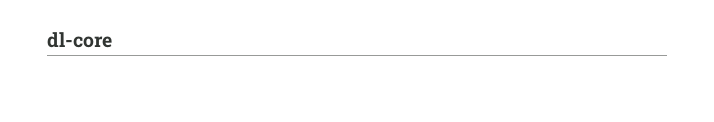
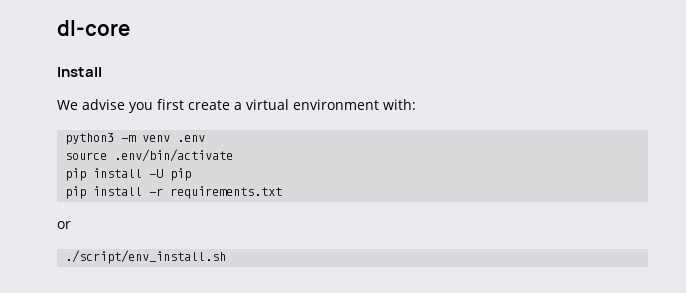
(112, 40) none -> [57,67,102,77] [57,99,416,113] [65,133,206,145] [65,149,234,162] [65,168,192,181] [65,186,283,199] [57,221,71,229] [65,250,227,264] // Install // We advise you first create a virtual environment with: // python3 -m venv .env // source .env/bin/activate // pip install -U pip // pip install -r requirements.txt // or // ./script/env_install.sh

